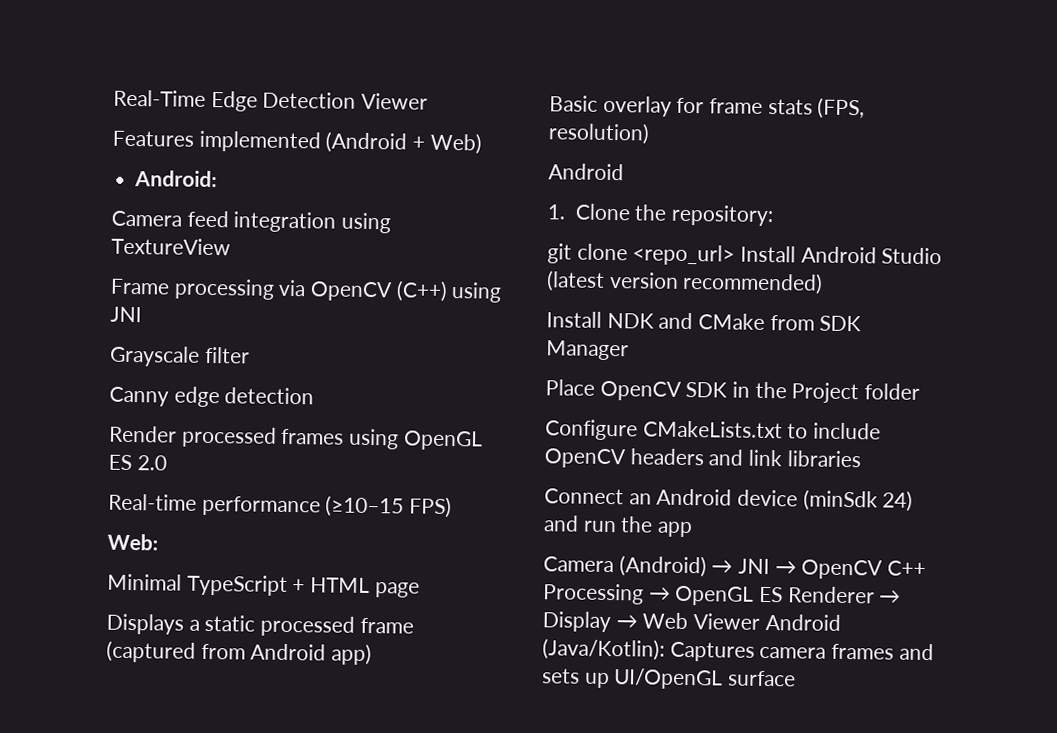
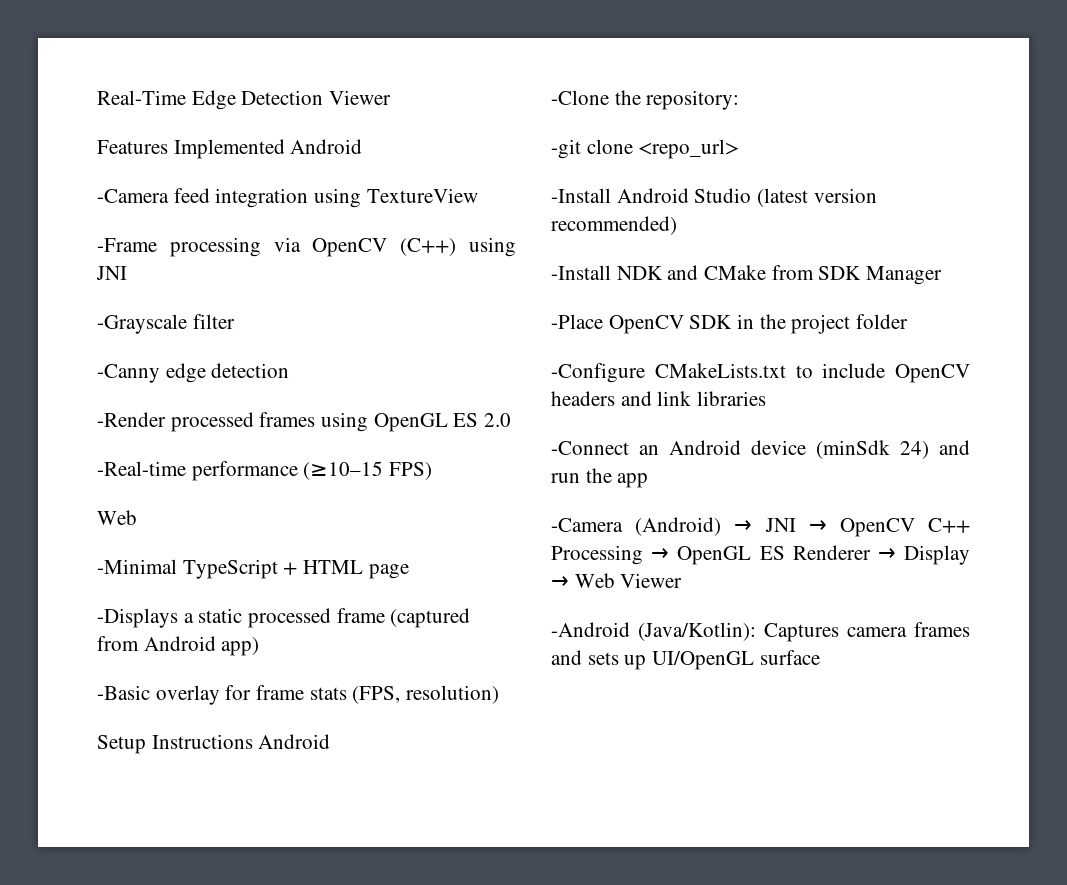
[198,130,482,155] [134,170,218,188] [111,210,182,227] implemented (Android + Web) // Android: // Camera -> [173,139,363,159] [97,189,169,203] Implemented Android // -Camera
[110,278,170,295] Frame -> [97,238,157,252] -Frame
[109,345,200,367] Grayscale -> [97,314,187,334] -Grayscale
[109,386,169,407] Canny -> [97,364,160,383] -Canny
[109,425,177,443] Render -> [97,412,166,427] -Render
[108,493,197,511] Real-time -> [97,461,186,476] -Real-time
[107,533,158,551] [107,573,182,591] Web: // Minimal -> [97,510,137,525] [97,559,177,574] Web // -Minimal
[106,613,184,635] Displays -> [97,608,178,628] -Displays
[549,95,598,112] Basic -> [97,685,150,700] -Basic
[548,163,624,181] [547,203,631,221] Android // 1. Clone -> [97,734,331,754] [551,90,609,105] Setup Instructions Android // -Clone
[547,243,572,264] git -> [551,139,581,159] -git
[740,245,797,263] Install -> [551,188,611,203] // -Install
[546,311,602,328] Install -> [551,265,611,280] -Install
[545,379,595,396] Place -> [551,314,603,329] -Place
[791,382,860,404] Project -> [791,314,851,334] project
[545,419,638,441] Configure -> [551,363,645,383] -Configure
[544,488,624,505] Connect -> [551,441,629,455] -Connect
[543,556,614,573] Camera -> [551,518,623,532] -Camera
[764,613,841,631] Android -> [551,622,630,637] // -Android

